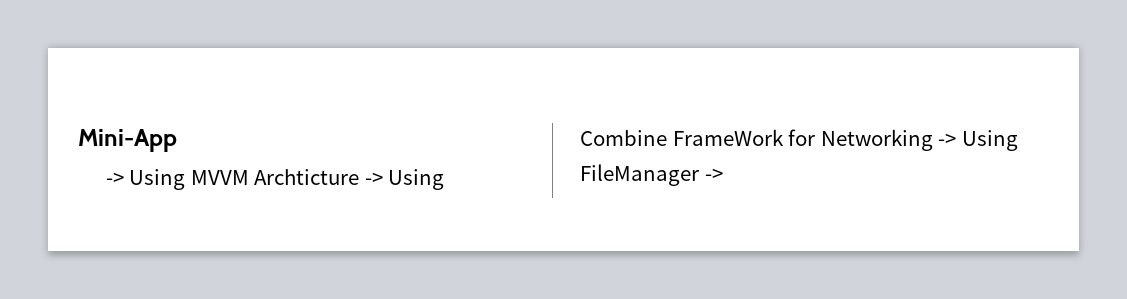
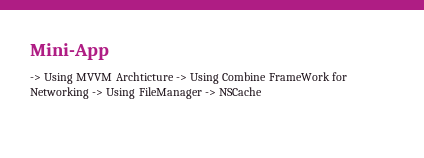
(723, 174) none -> [219,87,263,96] NSCache

